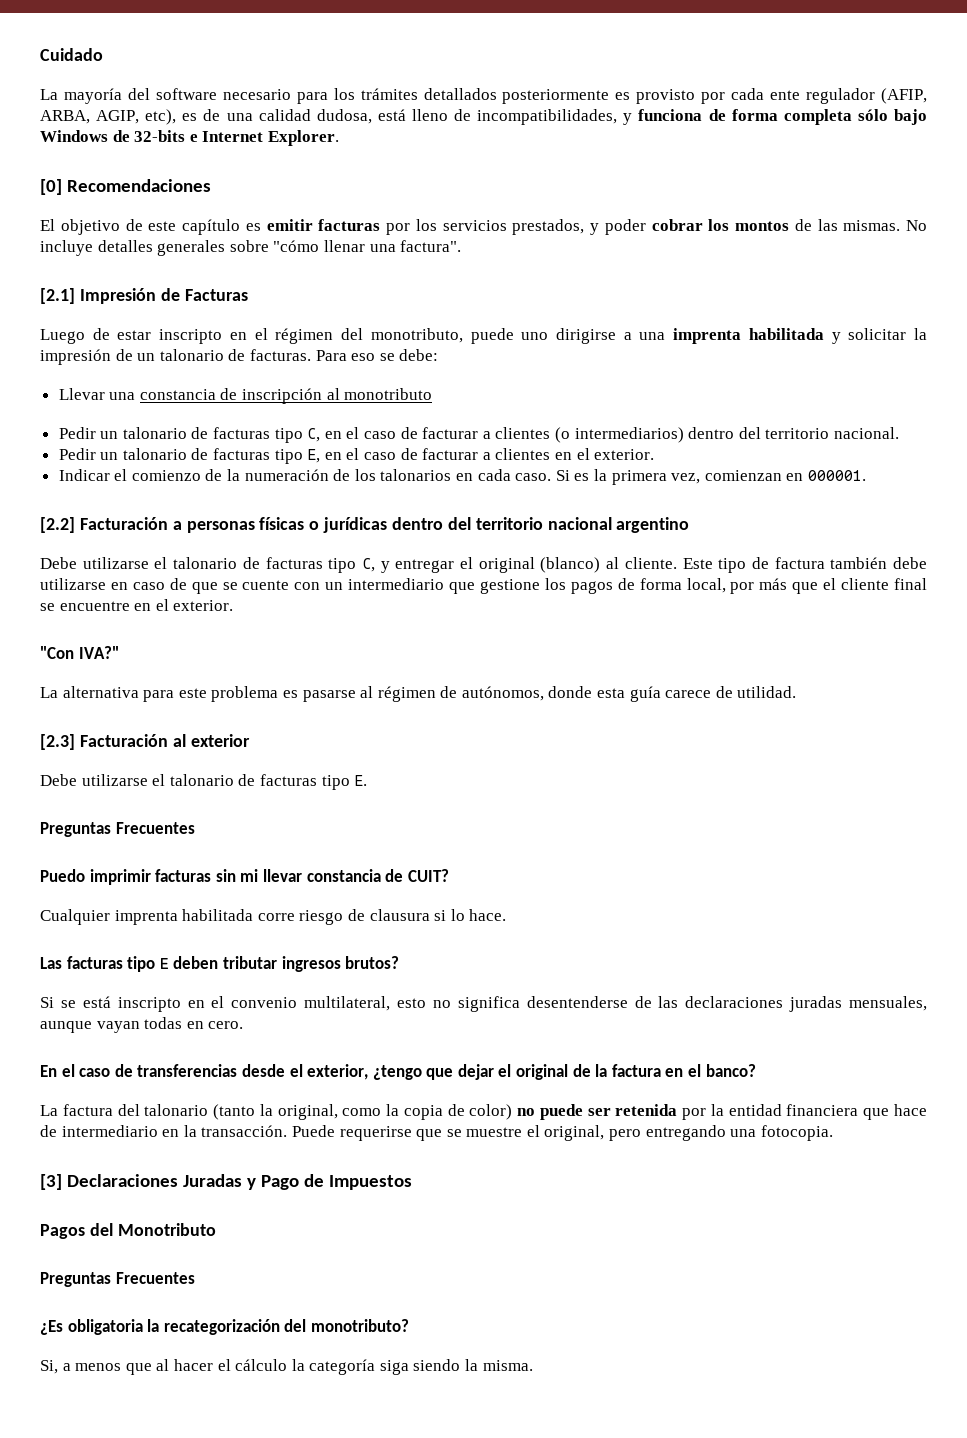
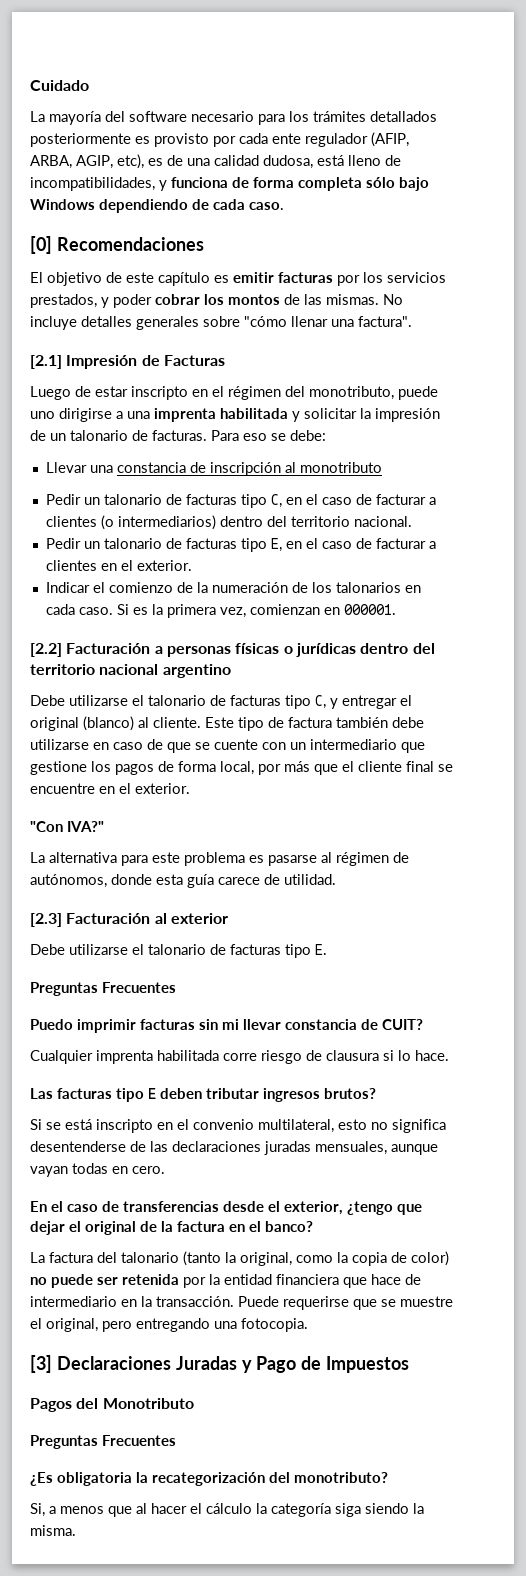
[112,130,339,146] de 32-bits e Internet Explorer. -> [99,199,284,213] dependiendo de cada caso.

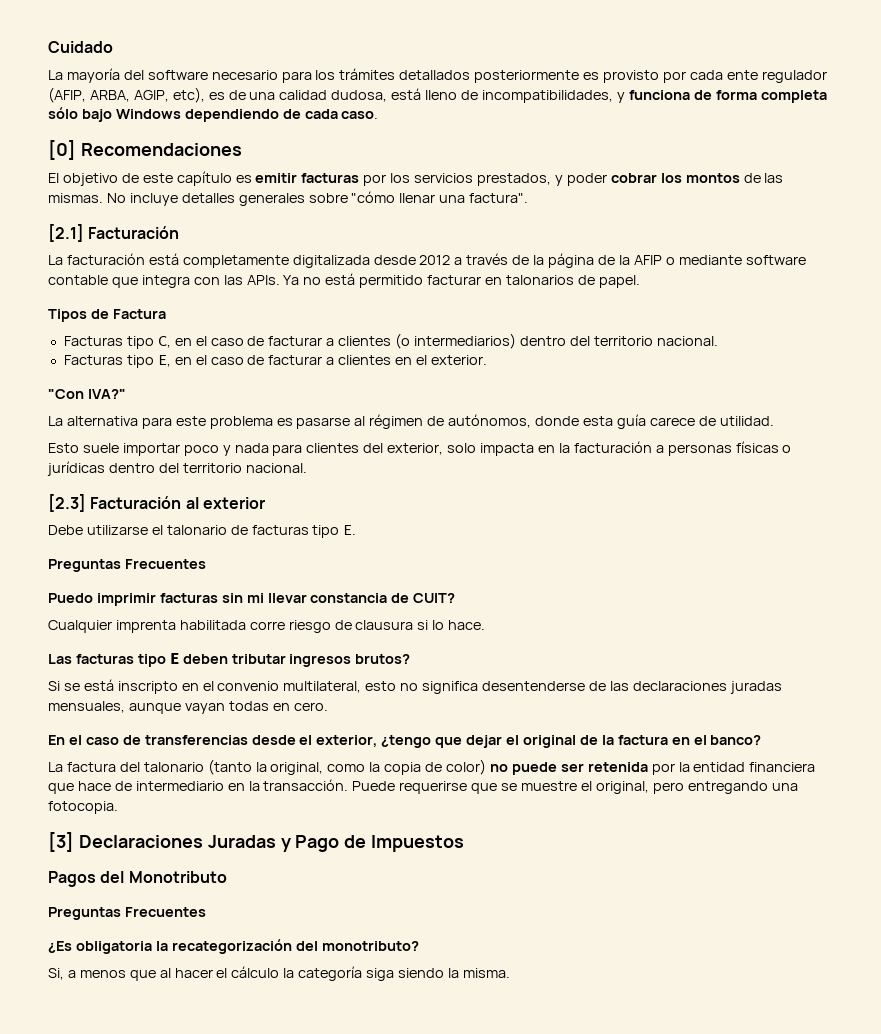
[66,355,225,369] [30,386,438,400] [30,408,440,422] [30,430,326,441] [45,462,382,476] [45,494,237,505] Impresión de Facturas // Luego de estar inscripto en el régimen del monotributo, puede uno dirigirse a una imprenta habilitada y solicitar la impresión de un talonario de facturas. Para eso se debe: // Llevar una constancia de inscripción al monotributo // Pedir un talonario de facturas -> [88,226,180,239] [48,253,806,268] [48,273,640,288] [48,309,166,322] [63,336,123,346] Facturación // La facturación está completamente digitalizada desde 2012 a través de la página de la AFIP o mediante software contable que integra con las APIs. Ya no está permitido facturar en talonarios de papel. // Tipos de Factura // Facturas
[45,538,237,549] Pedir un talonario de facturas -> [63,355,123,365] Facturas
[45,582,421,593] [45,604,396,618] [30,643,435,657] [30,664,231,678] [30,695,412,709] [30,716,424,731] [30,739,425,753] [30,761,453,775] [30,783,190,794] // Indicar el comienzo de la numeración de los talonarios en cada caso. Si es la primera vez, comienzan en 000001. // [2.2] Facturación a personas físicas o jurídicas dentro del territorio nacional argentino // Debe utilizarse el talonario de facturas tipo C, y entregar el original (blanco) al cliente. Este tipo de factura también debe utilizarse en caso de que se cuente con un intermediario que gestione los pagos de forma local, por más que el cliente final se encuentre en el exterior. -> (487, 360) none
(336, 879) none -> [48,441,792,456] [47,461,307,476] // Esto suele importar poco y nada para clientes del exterior, solo impacta en la facturación a personas físicas o jurídicas dentro del territorio nacional.

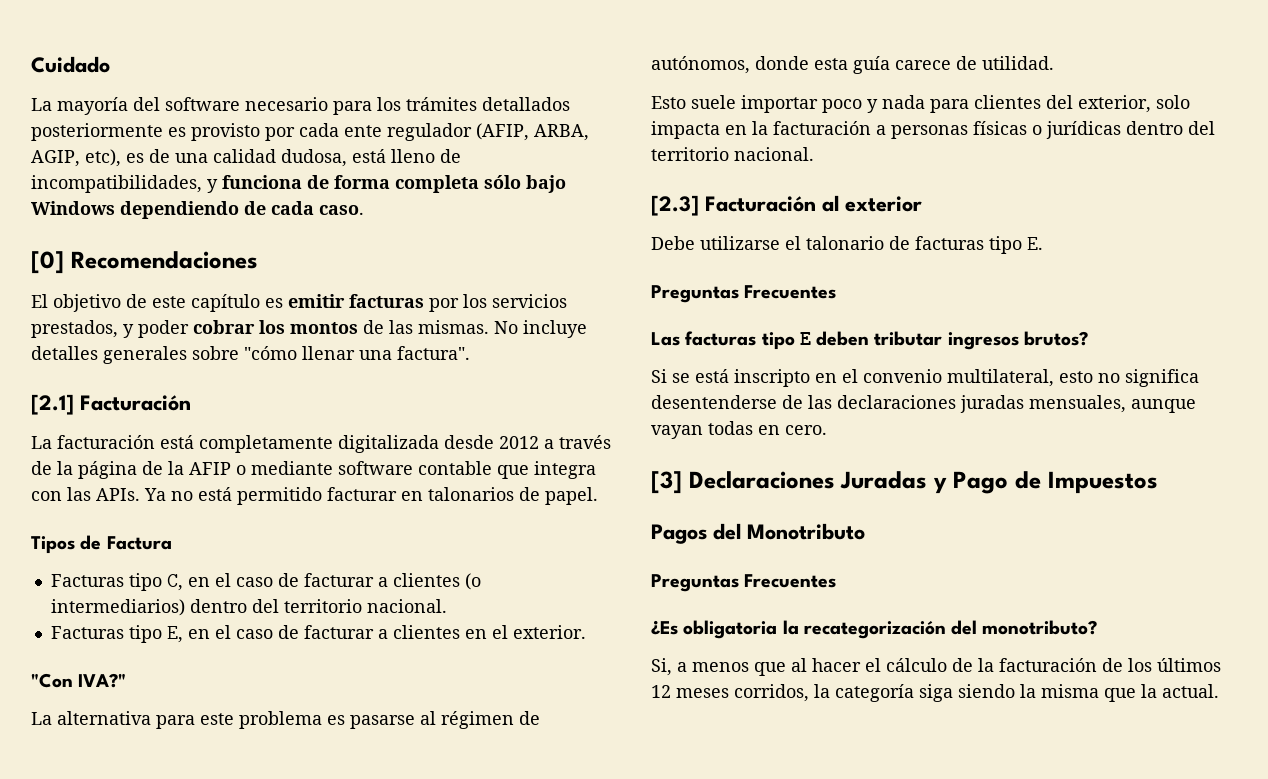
[48,593,456,606] [48,620,486,633] // Puedo imprimir facturas sin mi llevar constancia de CUIT? // Cualquier imprenta habilitada corre riesgo de clausura si lo hace. -> (837, 292) none
[48,735,762,748] [48,759,816,775] [48,779,798,794] [48,801,118,814] // En el caso de transferencias desde el exterior, ¿tengo que dejar el original de la factura en el banco? // La factura del talonario (tanto la original, como la copia de color) no puede ser retenida por la entidad financiera que hace de intermediario en la transacción. Puede requerirse que se muestre el original, pero entregando una fotocopia. -> (827, 430) none
(280, 972) none -> [952,658,1221,672] [651,684,809,702] de la facturación de los últimos 12 meses corridos,
[462,968,510,978] misma. -> [1041,684,1219,702] misma que la actual.

